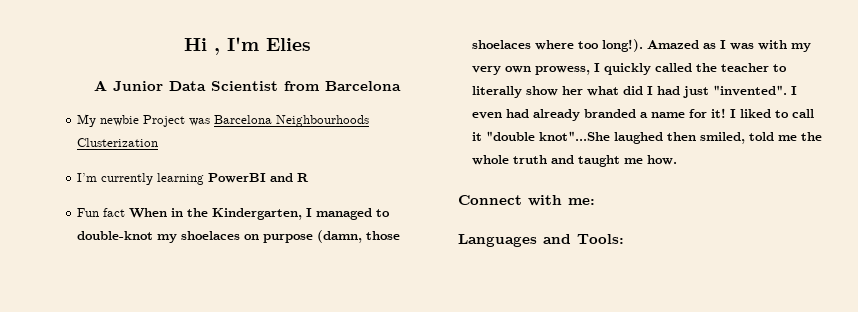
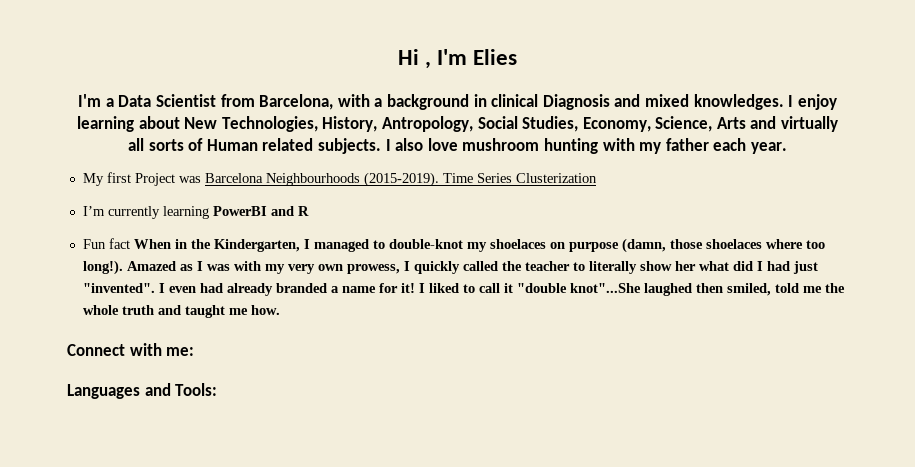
[94,80,163,91] A Junior -> [78,94,114,107] I'm a
[325,81,401,91] Barcelona -> [259,94,837,110] [76,116,839,132] [128,138,787,154] Barcelona, with a background in clinical Diagnosis and mixed knowledges. I enjoy learning about New Technologies, History, Antropology, Social Studies, Economy, Science, Arts and virtually all sorts of Human related subjects. I also love mushroom hunting with my father each year.
[100,115,140,126] newbie -> [106,172,131,183] first
(370, 121) none -> [363,172,512,187] (2015-2019). Time Series

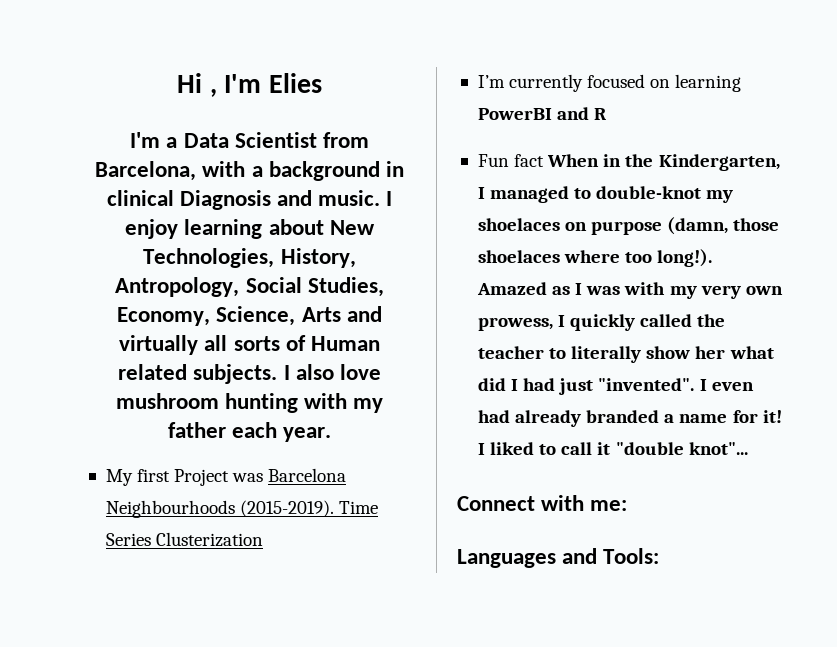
[644,94,784,110] mixed knowledges. -> [318,190,381,206] music.
(160, 212) none -> [587,74,671,88] focused on
[569,283,845,296] [82,305,280,318] knot"...She laughed then smiled, told me the whole truth and taught me how. -> [688,442,748,455] knot"...

